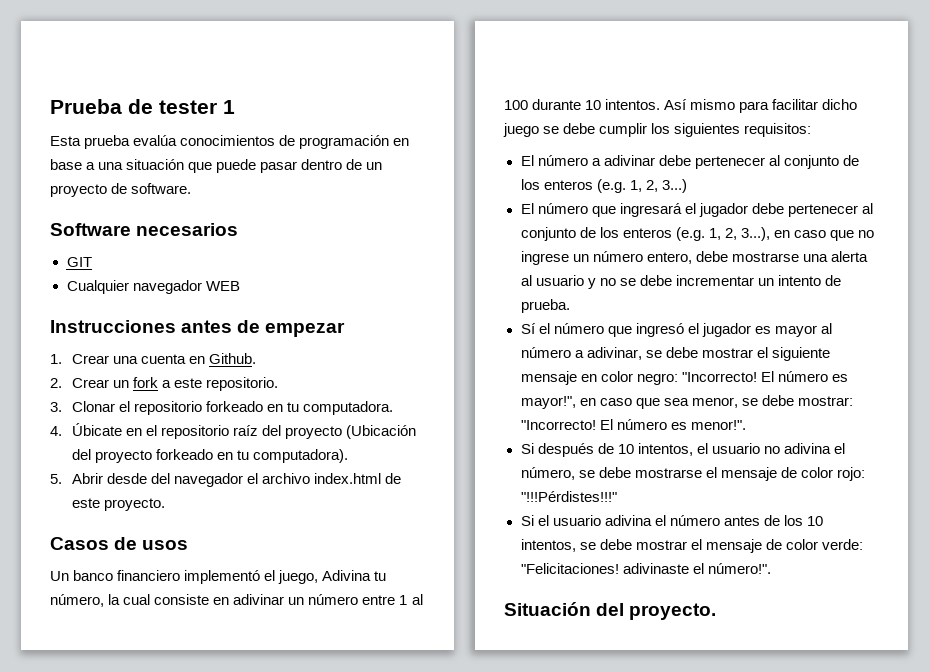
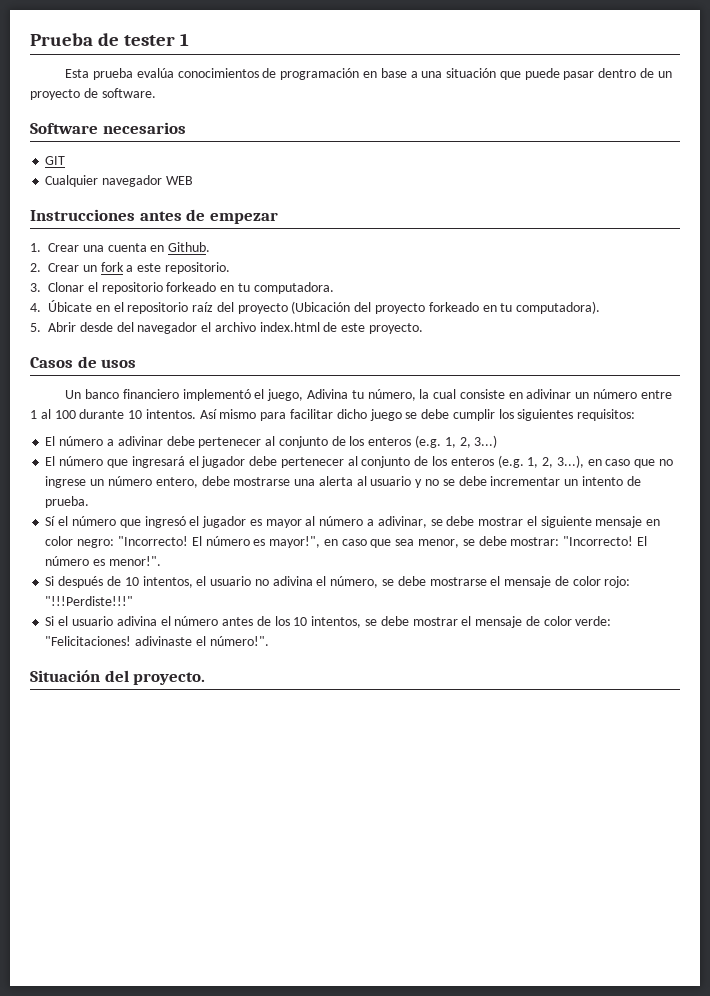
[520,491,617,502] "!!!Pérdistes!!!" -> [45,596,134,606] "!!!Perdiste!!!"

